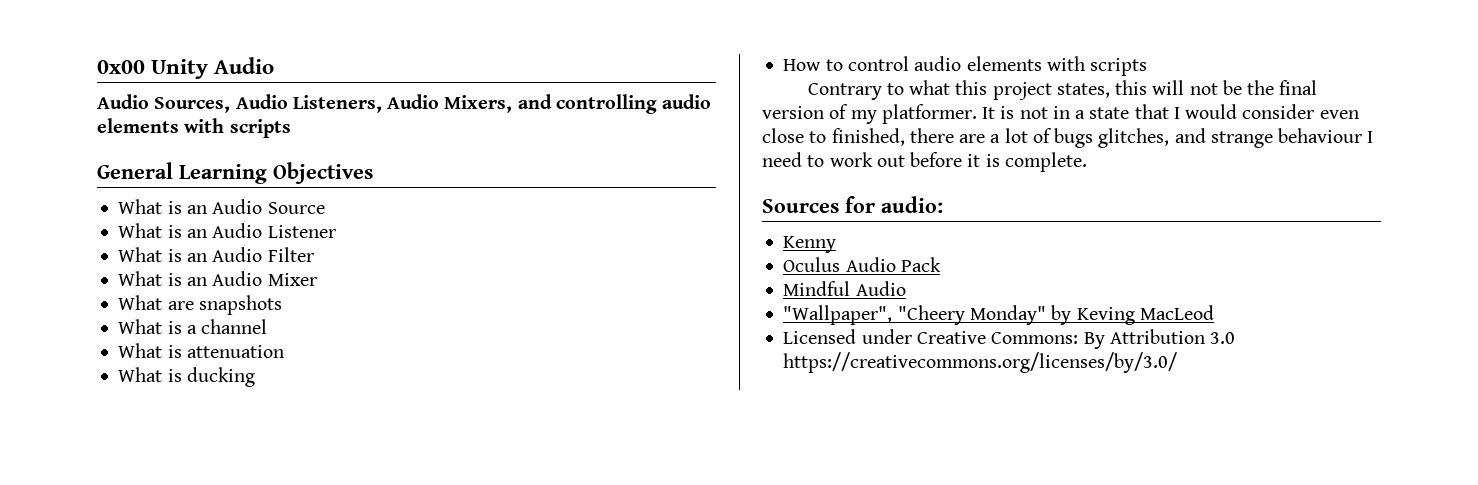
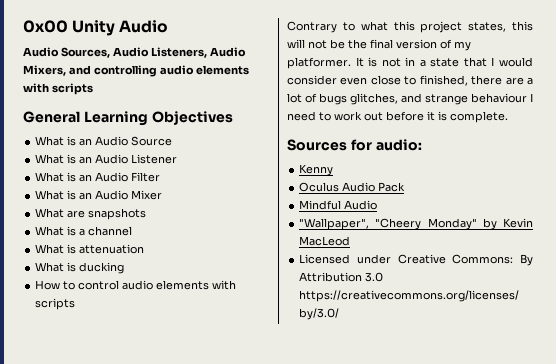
[1076,307,1135,325] Keving -> [503,218,533,228] Kevin

